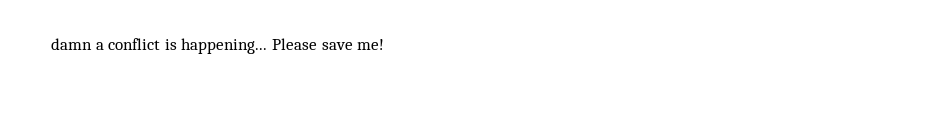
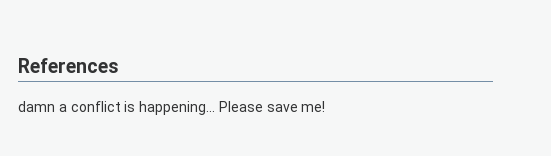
(51, 44) none -> [18,58,119,73] References //

